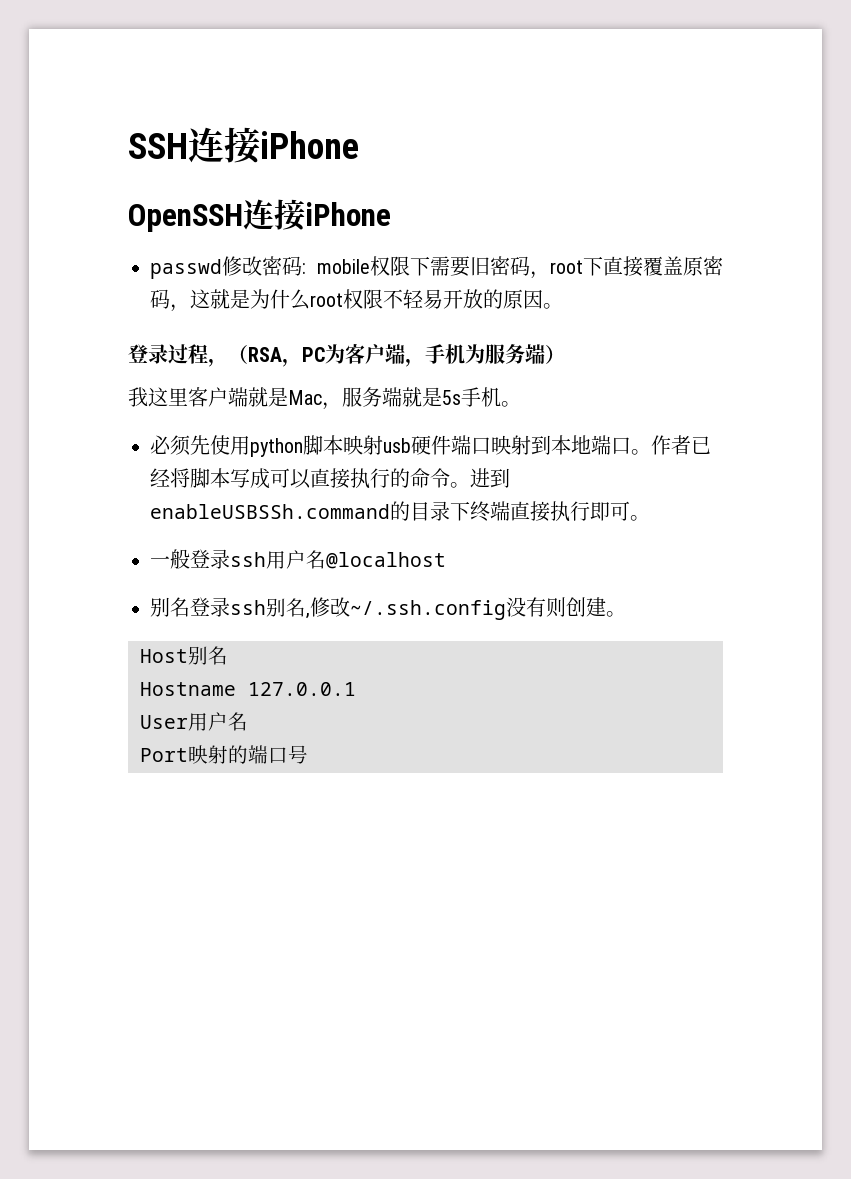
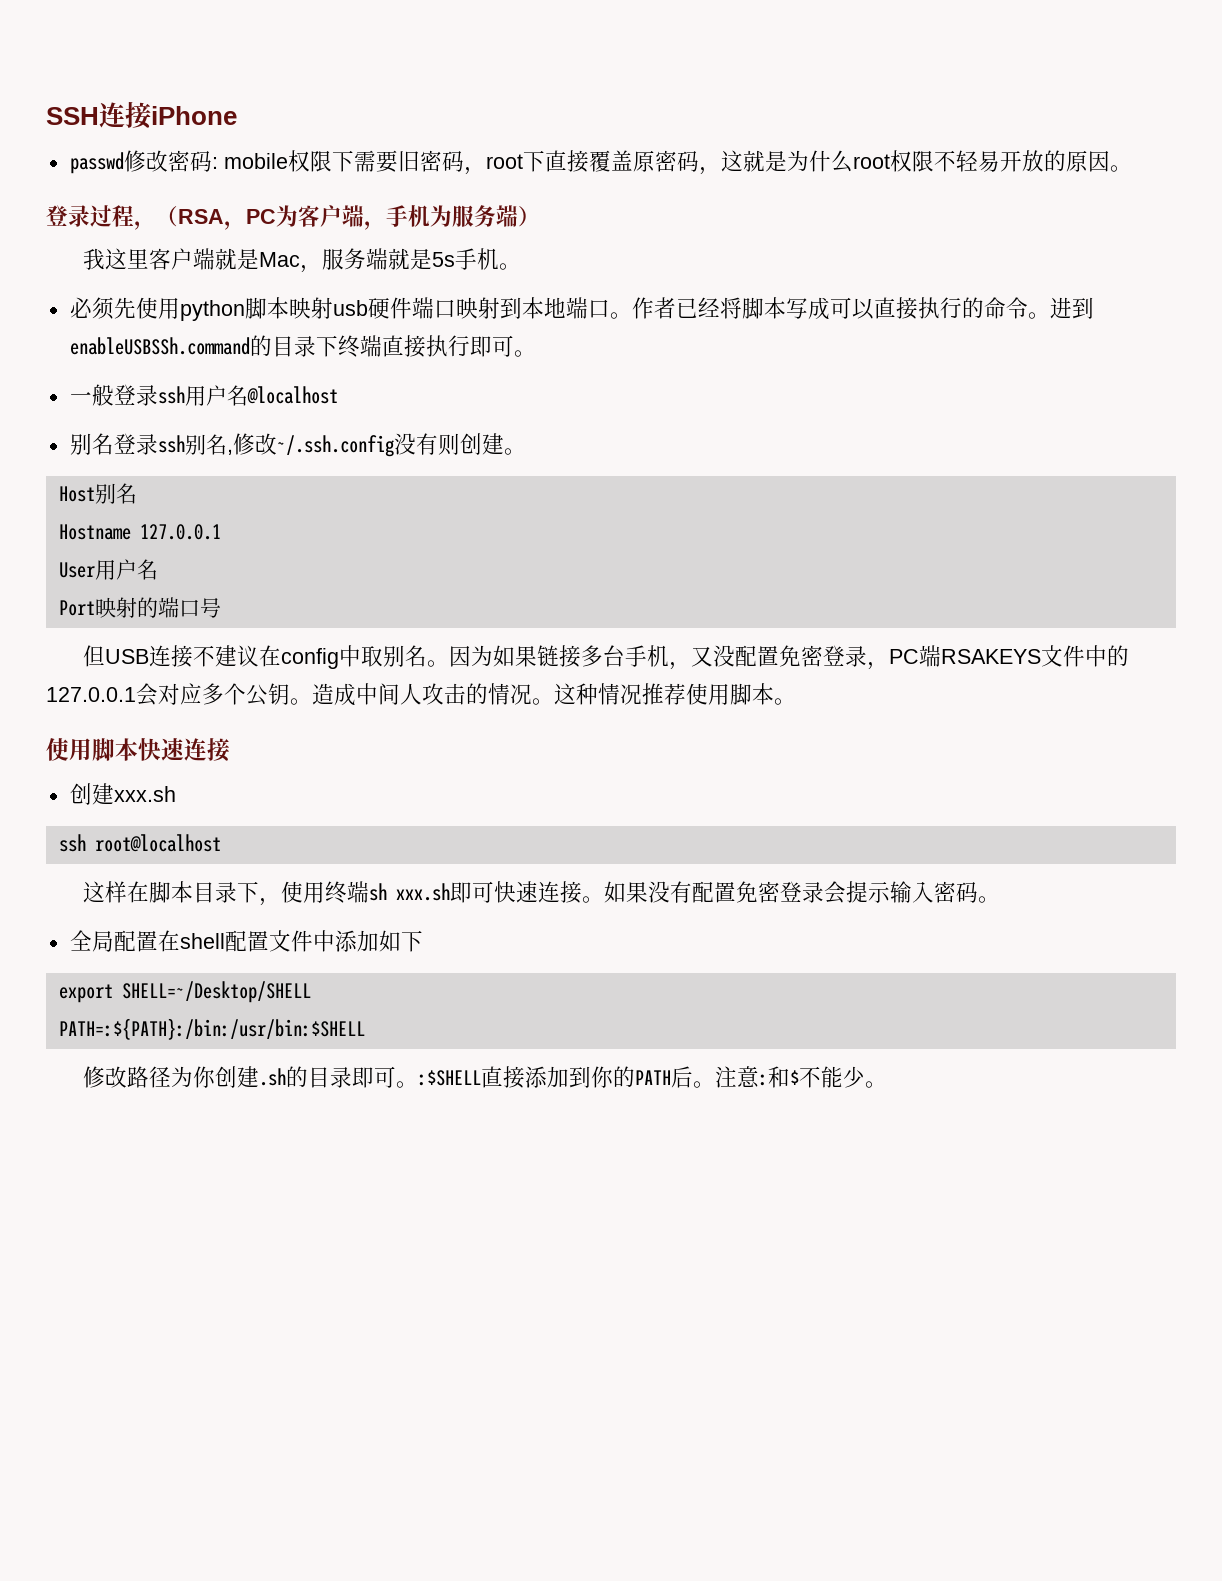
[128,199,391,232] // OpenSSH连接iPhone -> (237, 115) none
(308, 754) none -> [83,645,1130,670] [46,683,796,706] [46,738,230,762] [69,783,176,805] [58,834,221,852] [83,881,1001,906] [69,930,423,952] [58,981,311,1003] [58,1018,365,1040] [83,1066,888,1088] // 但USB连接不建议在config中取别名。因为如果链接多台手机，又没配置免密登录，PC端RSAKEYS文件中的127.0.0.1会对应多个公钥。造成中间人攻击的情况。这种情况推荐使用脚本。 // 使用脚本快速连接 // 创建xxx.sh // ssh root@localhost // 这样在脚本目录下，使用终端sh xxx.sh即可快速连接。如果没有配置免密登录会提示输入密码。 // 全局配置在shell配置文件中添加如下 // export SHELL=~/Desktop/SHELL // PATH=:${PATH}:/bin:/usr/bin:$SHELL // 修改路径为你创建.sh的目录即可。:$SHELL直接添加到你的PATH后。注意:和$不能少。

